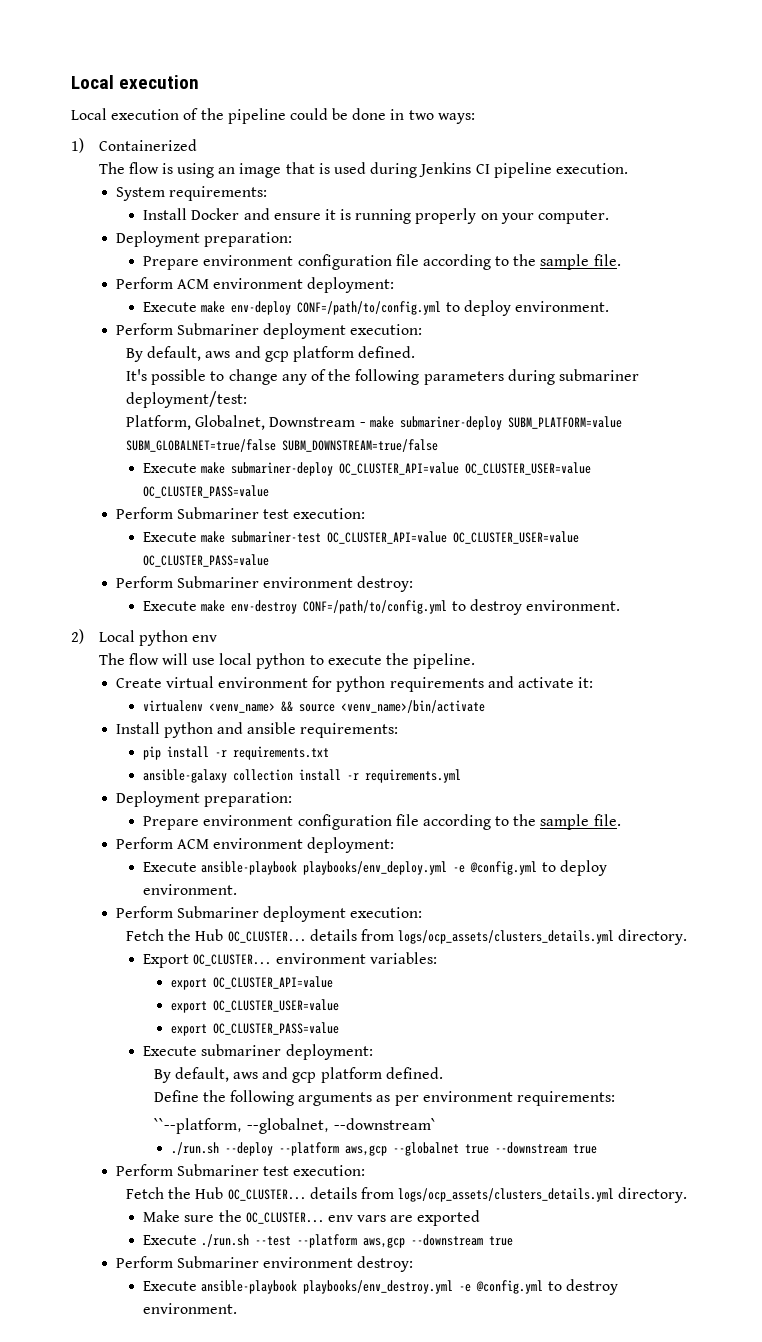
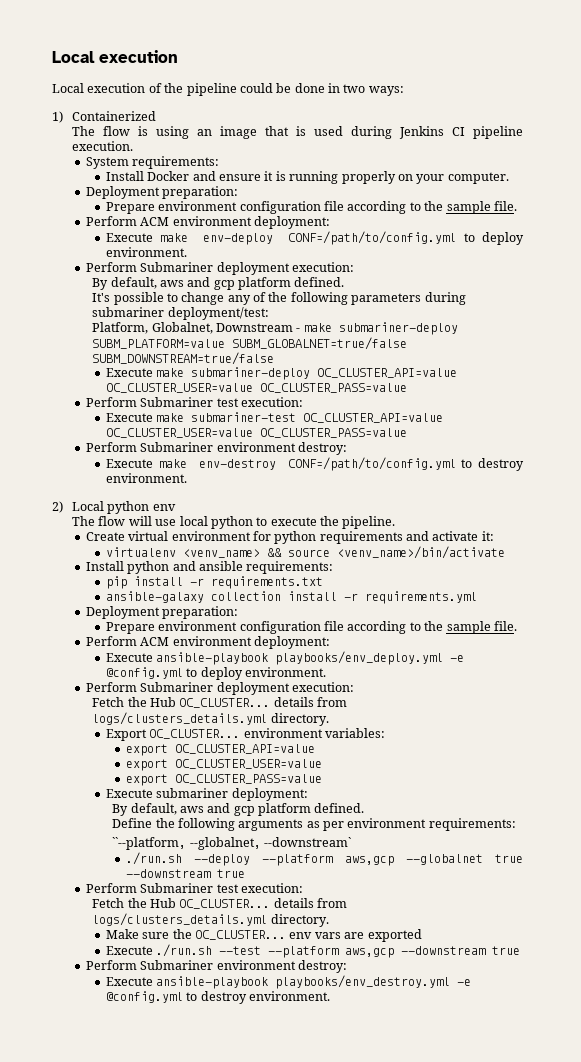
[398,930,615,944] logs/ocp_assets/clusters_details.yml -> [92,712,268,725] logs/clusters_details.yml
[398,1188,615,1202] logs/ocp_assets/clusters_details.yml -> [92,913,268,926] logs/clusters_details.yml

